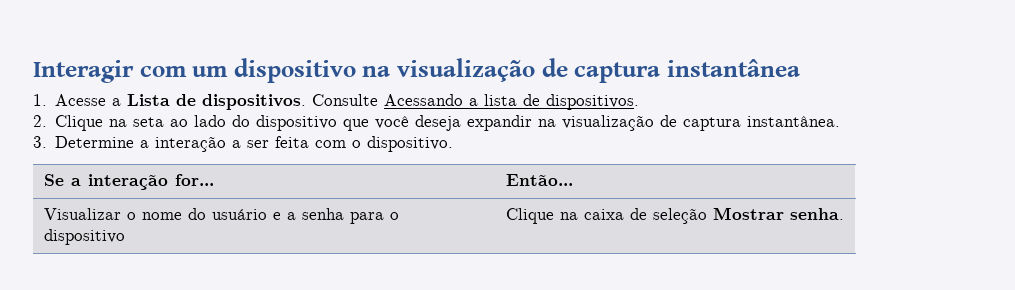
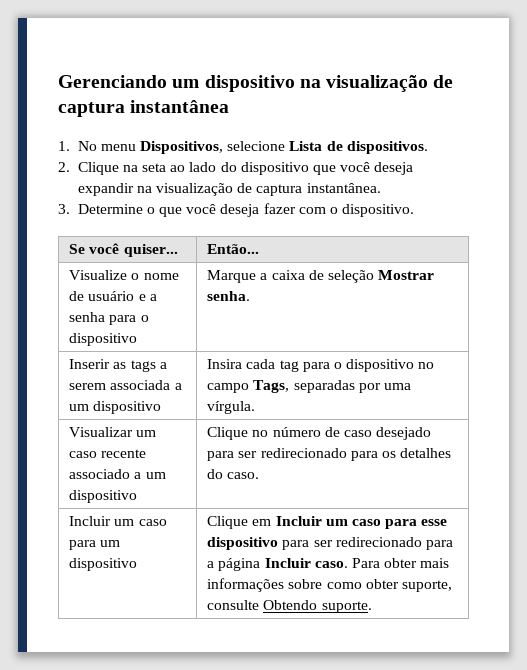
[33,60,187,83] Interagir com -> [58,75,167,88] Gerenciando
[55,94,122,106] Acesse a -> [77,141,286,154] No menu Dispositivos, selecione
[312,94,640,110] Consulte Acessando a lista de dispositivos. -> (428, 147) none
[140,136,310,152] a interação a ser feita -> [146,203,296,217] o que você deseja fazer
[71,174,215,190] a interação for... -> [89,243,178,257] você quiser...
[44,208,122,220] Visualizar -> [69,270,128,280] Visualize
[188,208,207,220] do -> [69,291,85,301] de
[506,208,579,224] Clique na -> [207,270,268,283] Marque a
(845, 214) none -> [69,359,167,372] [69,380,182,390] [69,401,162,414] [207,359,435,372] [207,380,411,393] [207,401,256,414] [69,427,157,437] [69,449,147,458] [69,469,166,479] [69,490,138,503] [207,427,432,440] [207,448,452,461] [207,469,260,479] [69,516,167,526] [69,540,121,550] [69,558,138,571] [207,516,448,529] [207,537,453,550] [207,558,450,571] [207,578,452,592] [207,600,372,613] // Inserir as tags a serem associada a um dispositivo | Insira cada tag para o dispositivo no campo Tags, separadas por uma vírgula. // Visualizar um caso recente associado a um dispositivo | Clique no número de caso desejado para ser redirecionado para os detalhes do caso. // Incluir um caso para um dispositivo | Clique em Incluir um caso para esse dispositivo para ser redirecionado para a página Incluir caso. Para obter mais informações sobre como obter suporte, consulte Obtendo suporte.

